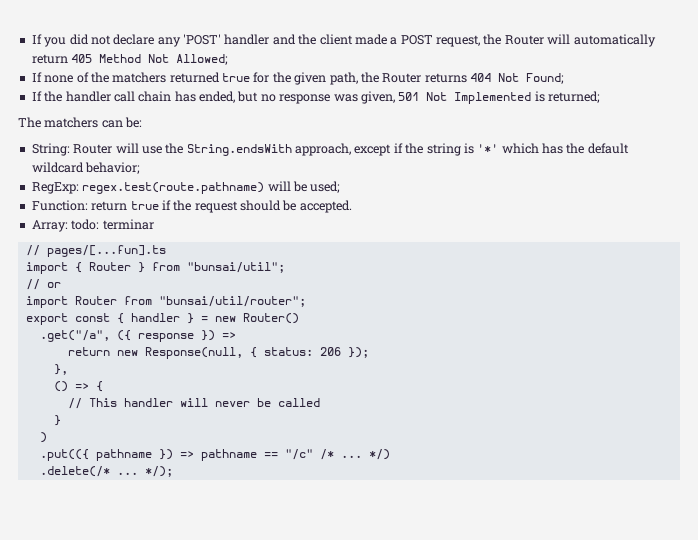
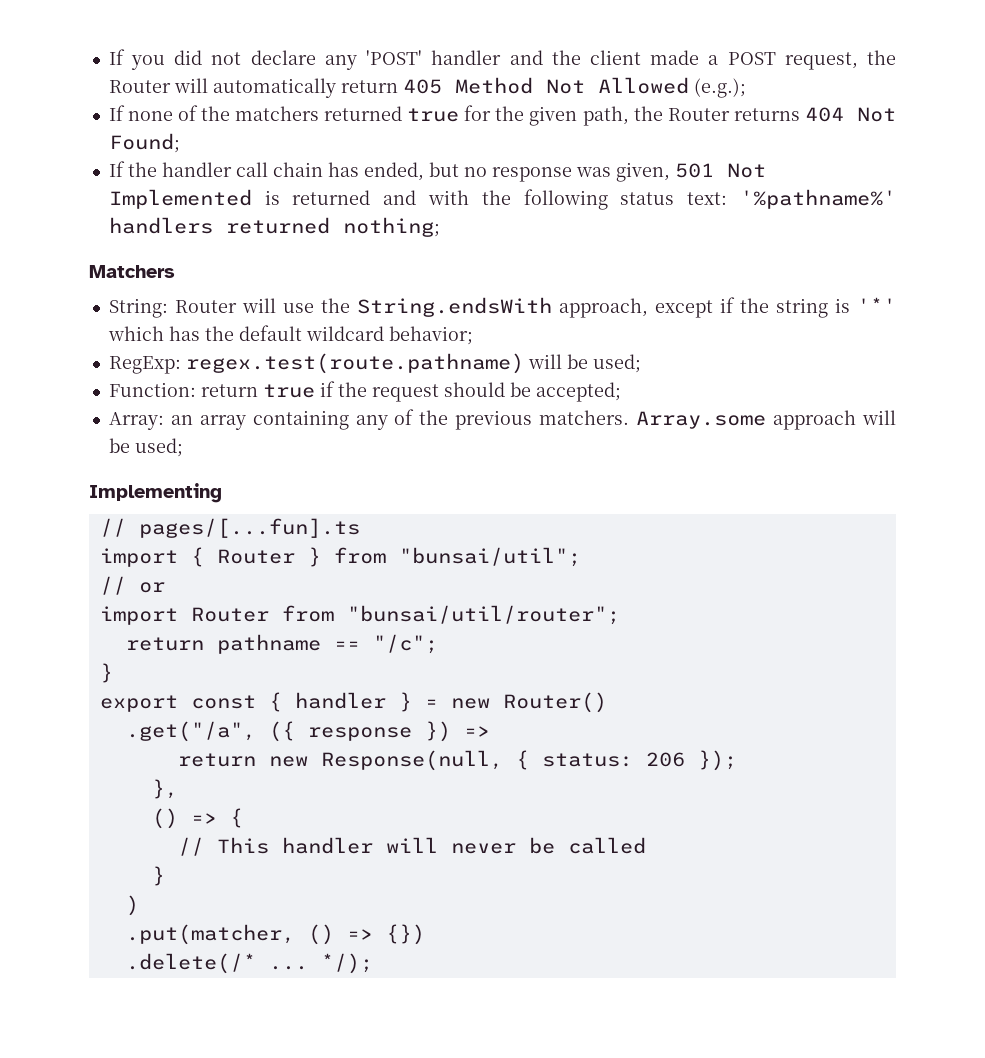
[176,54,229,65] Allowed; -> [597,77,746,98] Allowed (e.g.);
[548,91,600,103] [18,117,143,128] returned; // The matchers can be: -> [292,189,896,210] [108,217,440,237] [89,265,175,278] returned and with the following status text: '%pathname%' handlers returned nothing; // Matchers
[299,200,352,213] accepted. -> [535,382,621,402] accepted;
[71,219,154,230] todo: terminar -> [170,409,896,430] [108,438,183,457] [89,483,222,503] an array containing any of the previous matchers. Array.some approach will be used; // Implementing
(306, 301) none -> [125,634,438,654] [99,663,113,683] // return pathname == "/c"; // }
[39,449,390,461] .put(({ pathname }) => pathname == "/c" /* ... */) -> [125,924,425,945] .put(matcher, () => {})

